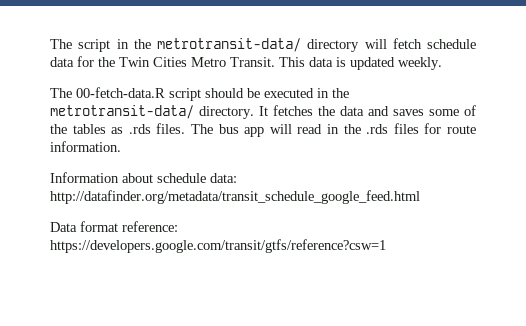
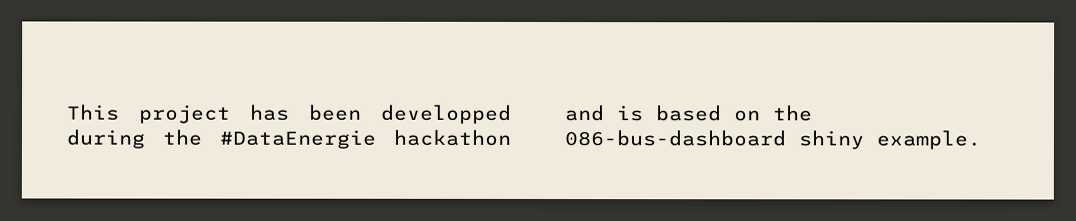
[50,38,476,52] [50,56,442,70] [50,87,349,101] [50,105,476,119] [50,123,477,137] [50,141,121,152] [50,172,237,183] [50,190,420,204] [50,221,178,232] [50,239,386,253] The script in the metrotransit-data/ directory will fetch schedule data for the Twin Cities Metro Transit. This data is updated weekly. // The 00-fetch-data.R script should be executed in the metrotransit-data/ directory. It fetches the data and saves some of the tables as .rds files. The bus app will read in the .rds files for route information. // Information about schedule data: http://datafinder.org/metadata/transit_schedule_google_feed.html // Data format reference: https://developers.google.com/transit/gtfs/reference?csw=1 -> [66,104,512,124] [66,129,511,149] [564,105,813,122] [564,130,981,150] This project has been developped during the #DataEnergie hackathon and is based on the 086-bus-dashboard shiny example.

